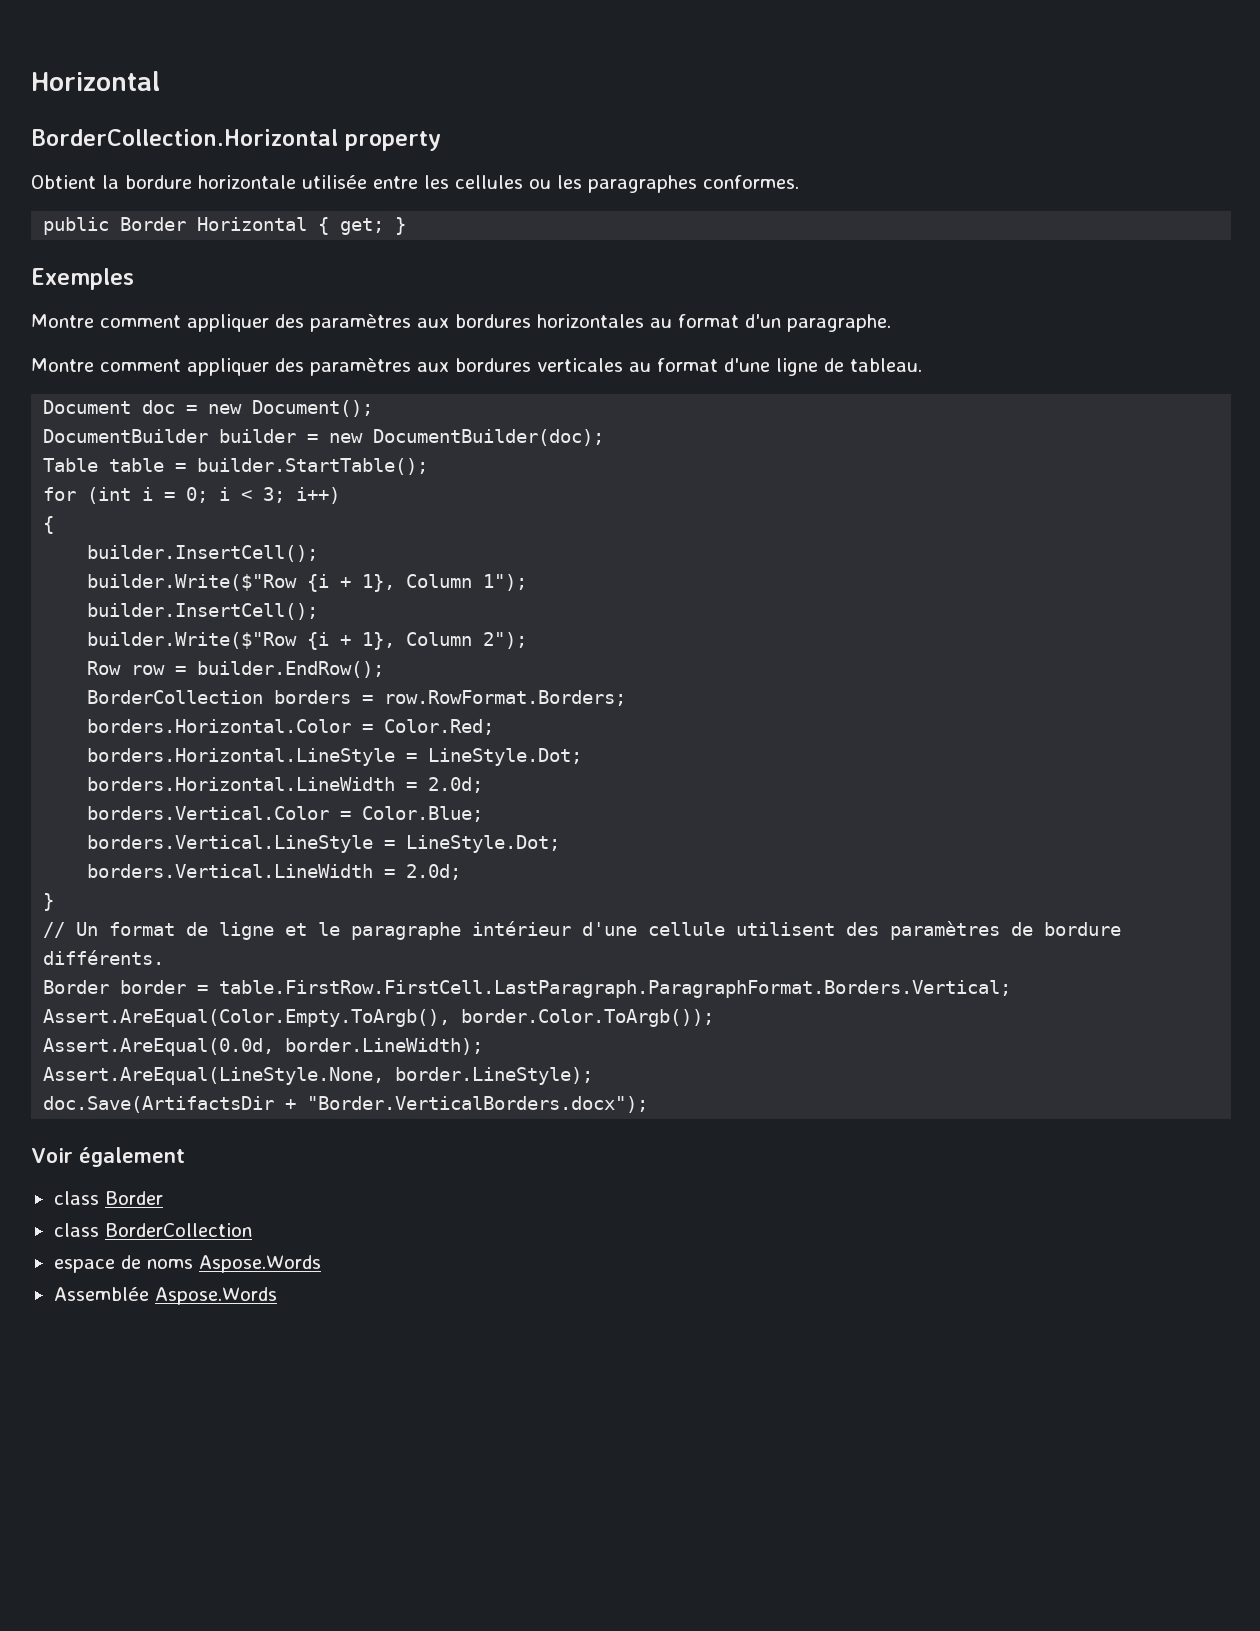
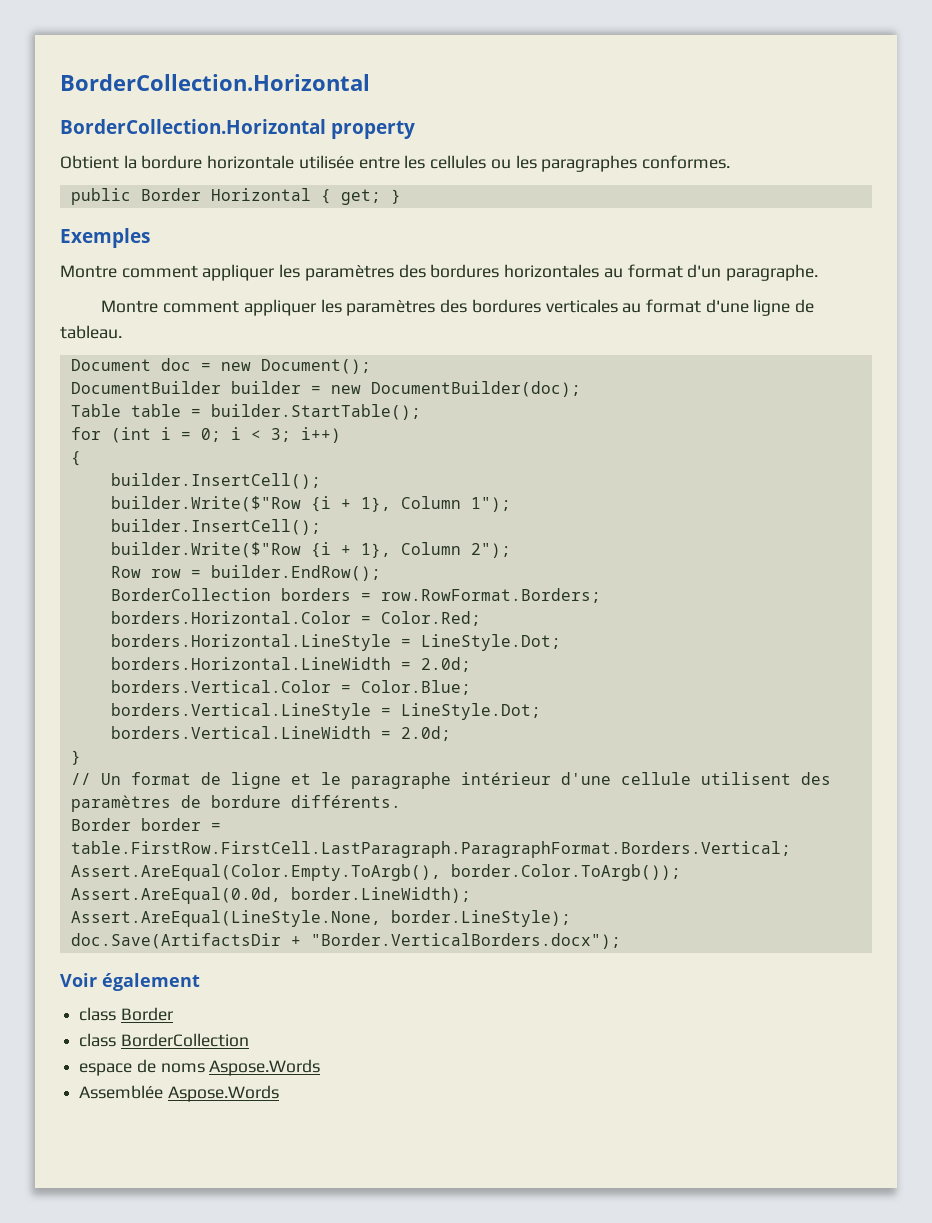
[31,71,161,91] Horizontal -> [60,74,370,91] BorderCollection.Horizontal
[275,314,449,332] des paramètres aux -> [279,264,426,281] les paramètres des
[275,358,449,376] des paramètres aux -> [320,299,468,316] les paramètres des

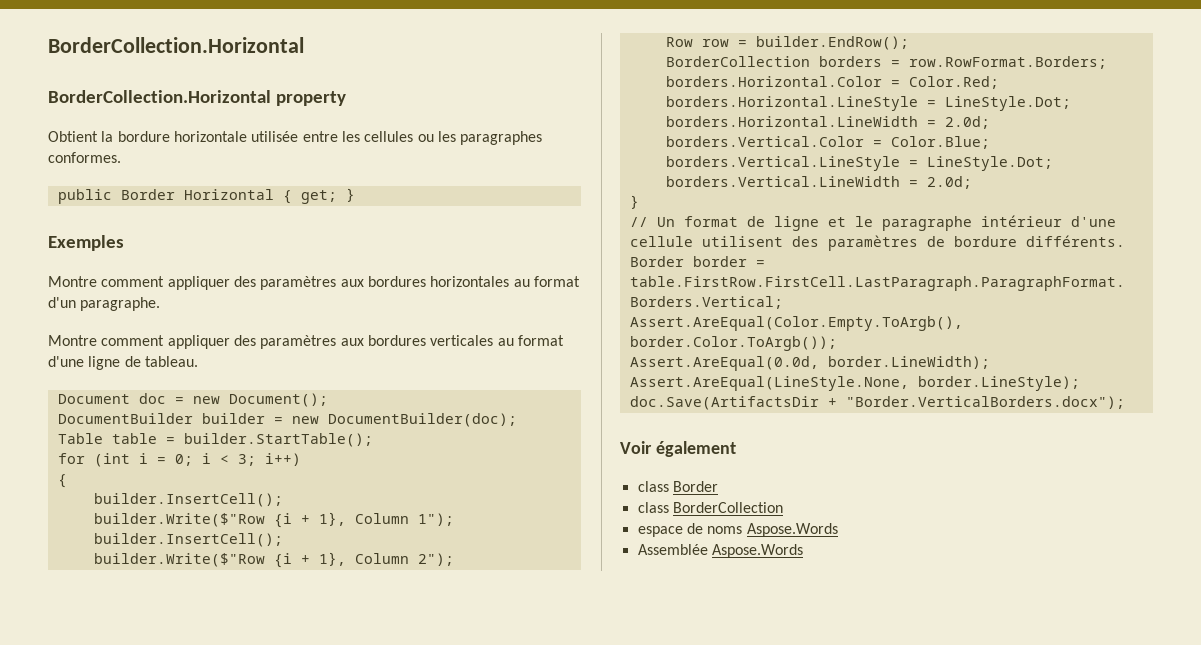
[279,264,426,281] les paramètres des -> [233,276,364,290] des paramètres aux
[320,299,468,316] les paramètres des -> [233,335,364,349] des paramètres aux

